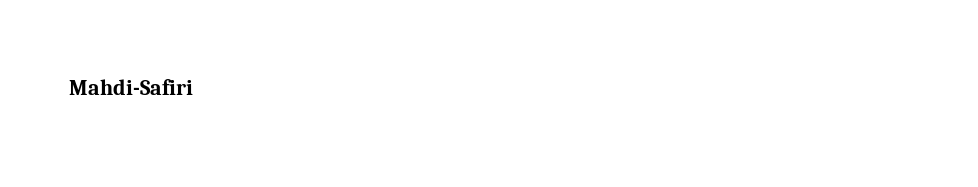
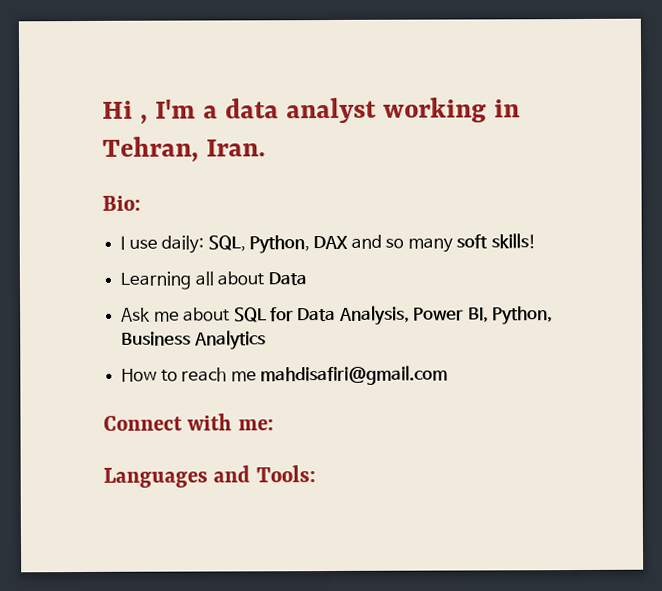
[69,79,193,95] Mahdi-Safiri -> [102,97,520,125] [102,136,266,163] [102,195,141,211] [120,233,537,254] [120,271,307,290] [121,305,554,325] [121,330,266,350] [121,365,448,386] [103,413,274,431] [103,465,316,488] Hi , I'm a data analyst working in Tehran, Iran. // Bio: // I use daily: SQL, Python, DAX and so many soft skills! // Learning all about Data // Ask me about SQL for Data Analysis, Power BI, Python, Business Analytics // How to reach me mahdisafiri@gmail.com // Connect with me: // Languages and Tools:

